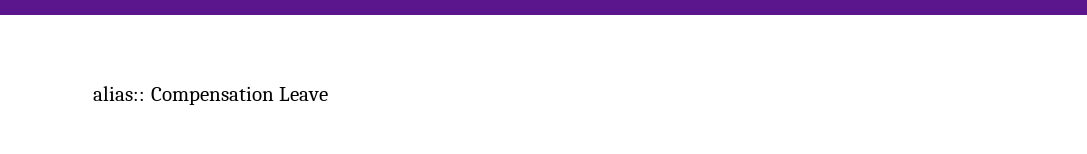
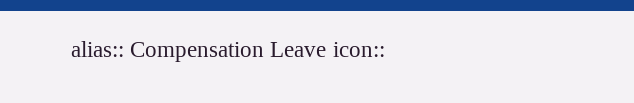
(329, 94) none -> [332,42,385,57] icon::

